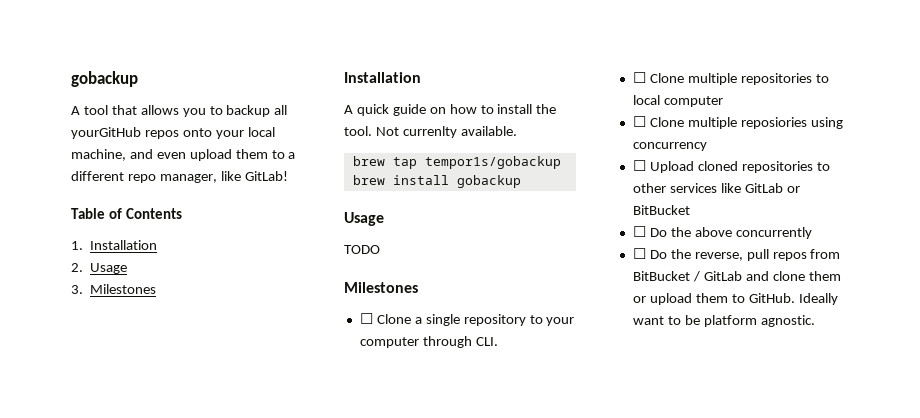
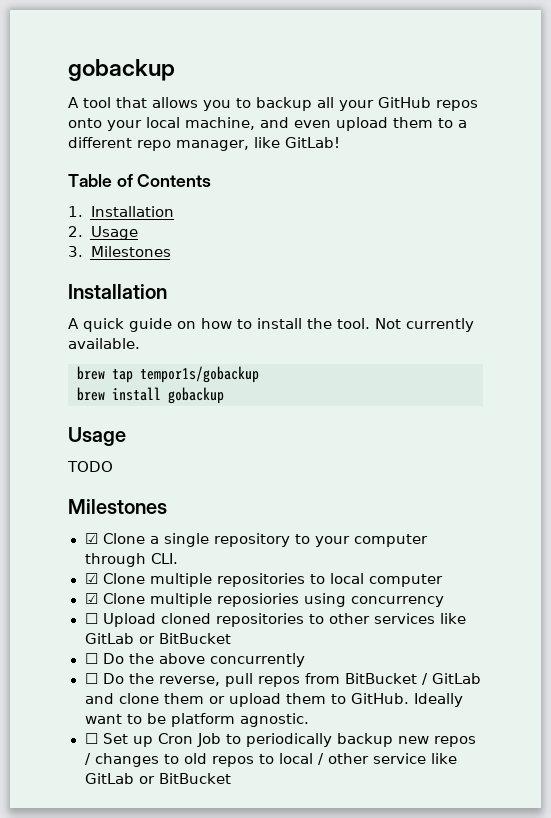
[71,127,141,139] yourGitHub -> [339,97,431,111] your GitHub
[402,126,457,138] currenlty -> [406,318,474,332] currently
[359,313,373,324] ☐ -> [84,533,98,544] ☑
[632,72,646,83] ☐ -> [84,573,98,584] ☑
[632,116,646,127] ☐ -> [84,593,98,604] ☑
(815, 321) none -> [84,733,476,747] [84,753,457,767] [84,773,231,784] // ☐ Set up Cron Job to periodically backup new repos / changes to old repos to local / other service like GitLab or BitBucket

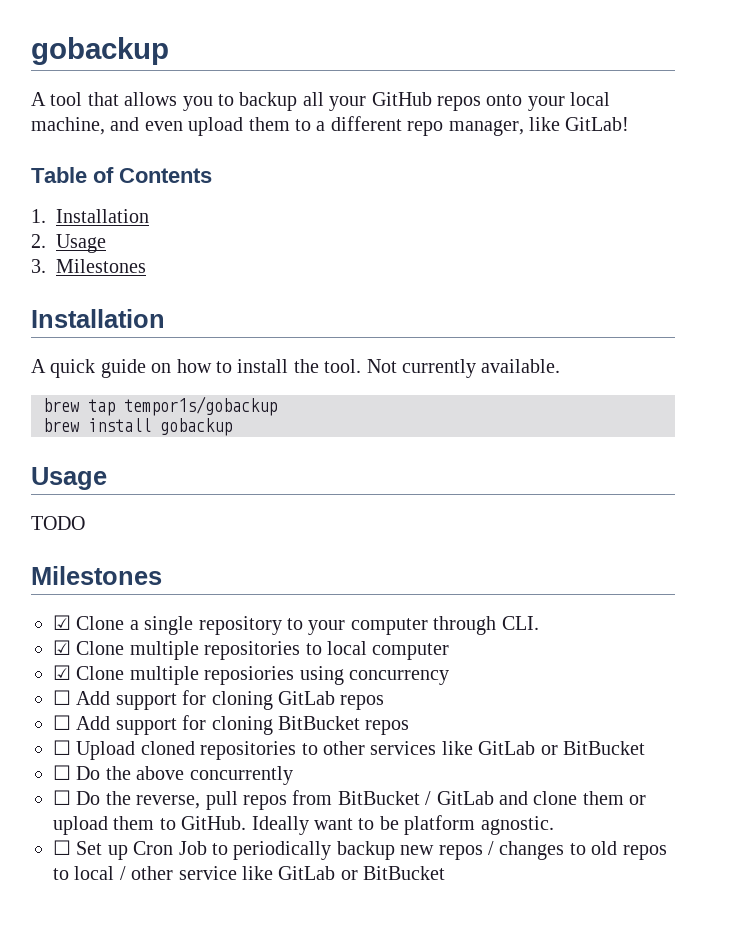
(444, 601) none -> [53,690,385,710] [53,715,410,735] // ☐ Add support for cloning GitLab repos // ☐ Add support for cloning BitBucket repos

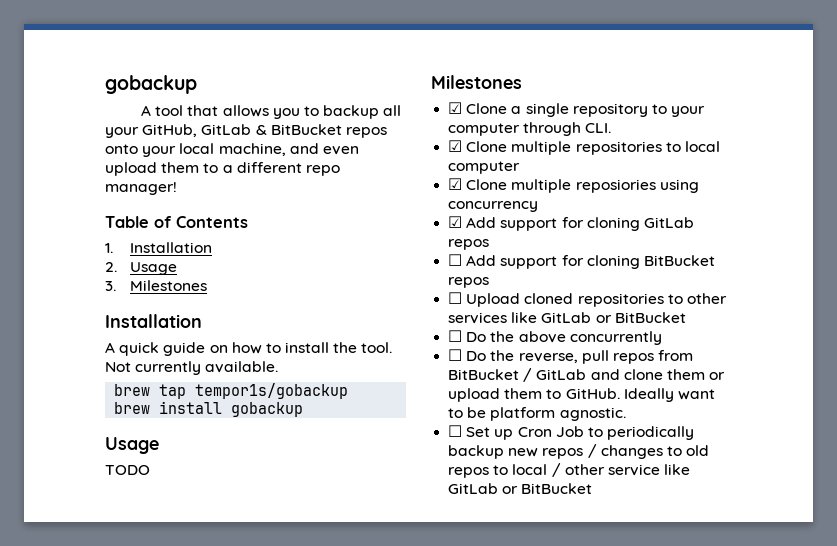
[371,92,432,106] GitHub -> [142,124,342,137] GitHub, GitLab & BitBucket
[448,117,630,136] manager, like GitLab! -> [105,182,177,195] manager!
[53,690,71,705] ☐ -> [448,216,463,228] ☑

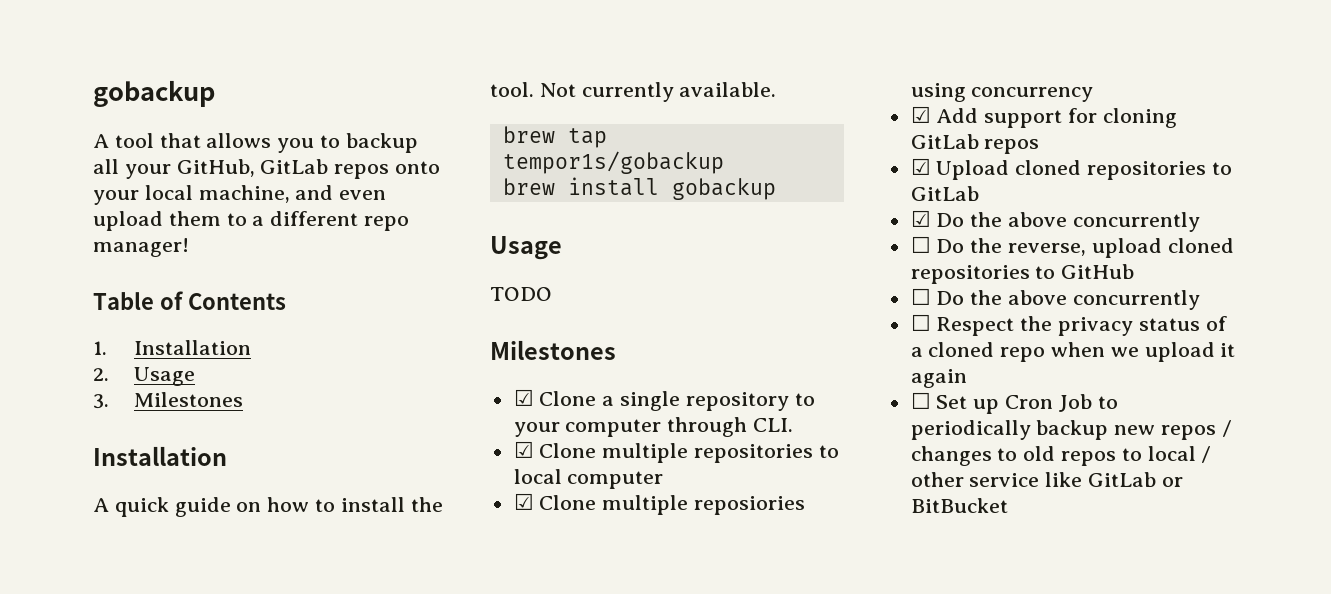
[255,124,342,135] & BitBucket -> (329, 166) none
[448,254,715,269] [448,277,490,288] [448,292,727,307] [448,312,686,324] [448,330,463,342] ☐ Add support for cloning BitBucket repos // ☐ Upload cloned repositories to other services like GitLab or BitBucket // ☐ -> [910,158,1232,180] [910,186,979,201] [910,210,931,227] ☑ Upload cloned repositories to GitLab // ☑
[581,350,694,364] [448,368,726,382] [448,388,715,402] [448,407,626,421] pull repos from BitBucket / GitLab and clone them or upload them to GitHub. Ideally want to be platform agnostic. -> [1091,238,1234,258] [910,264,1135,284] [910,288,1200,310] [910,314,1227,336] [910,342,1236,362] [910,369,967,388] upload cloned repositories to GitHub // ☐ Do the above concurrently // ☐ Respect the privacy status of a cloned repo when we upload it again

